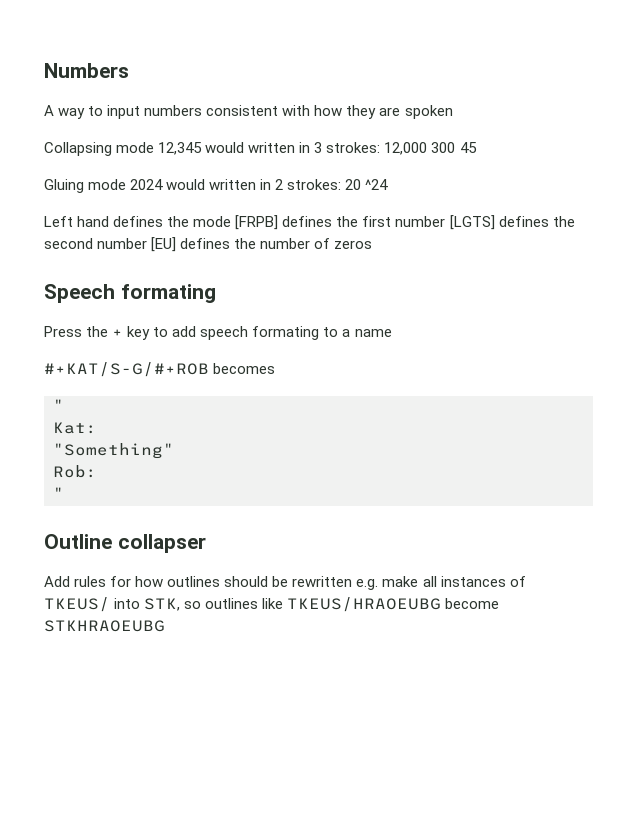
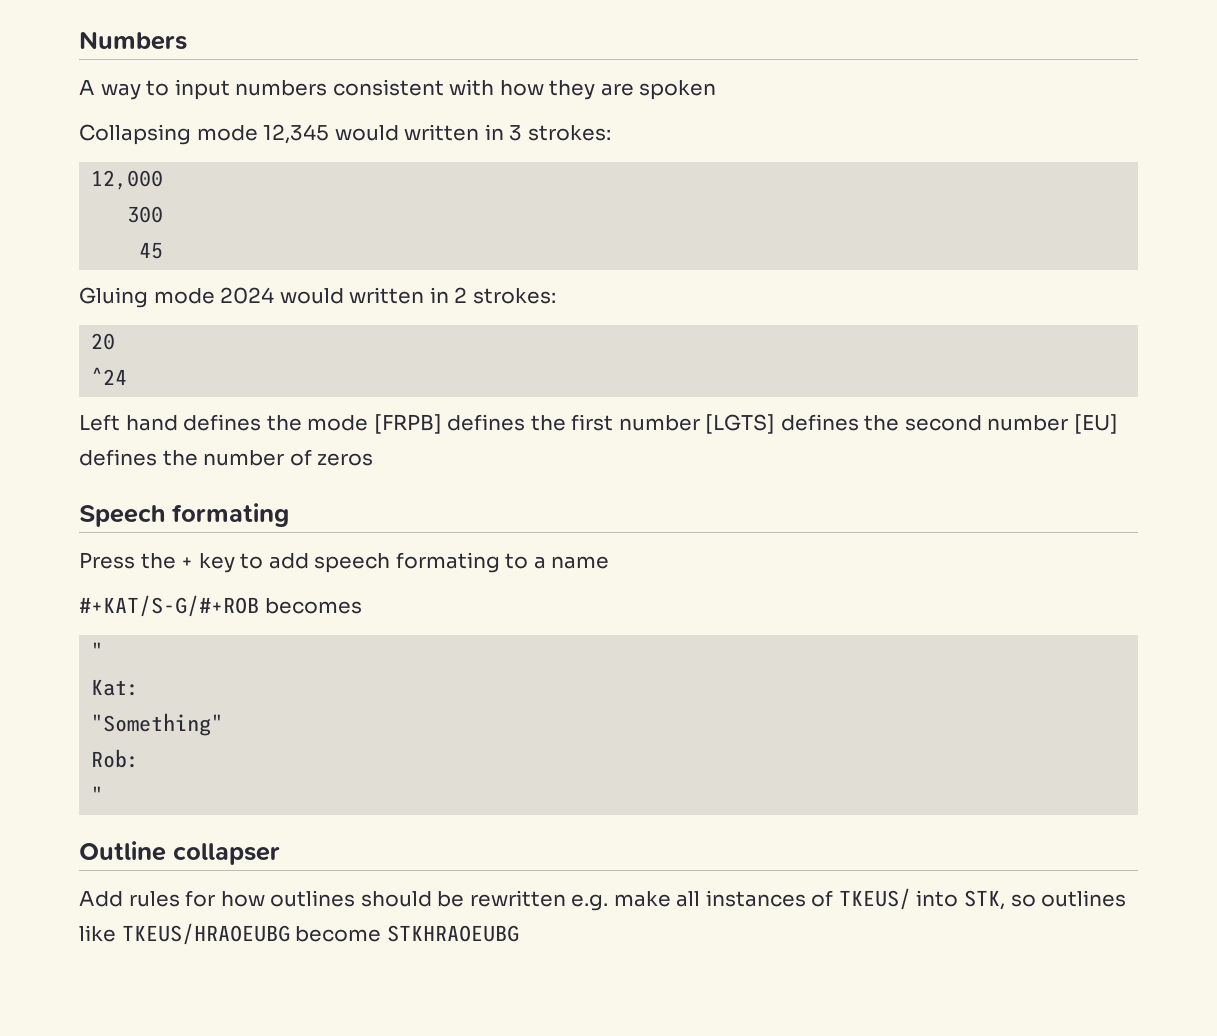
(381, 147) none -> (611, 133) //
(428, 148) none -> (164, 180) //
(456, 147) none -> (164, 214) //
(342, 184) none -> (556, 296) //
(362, 184) none -> (116, 341) //

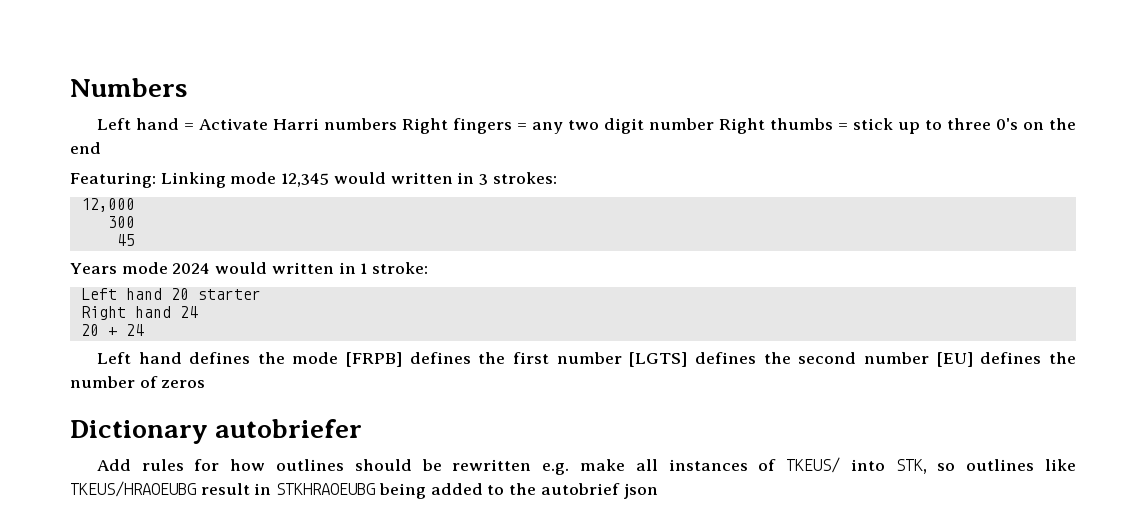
[79,79,717,100] [79,124,191,145] A way to input numbers consistent with how they are spoken // Collapsing -> [96,118,1076,134] [70,142,101,154] [70,172,226,188] Left hand = Activate Harri numbers Right fingers = any two digit number Right thumbs = stick up to three 0's on the end // Featuring: Linking
[79,287,148,308] Gluing -> [70,263,117,274] Years
[454,287,556,304] [91,333,116,350] [91,367,128,385] 2 strokes: // 20 // ^24 -> [360,262,429,274] [80,288,261,300] [80,306,198,320] [80,324,144,336] 1 stroke: // Left hand 20 starter // Right hand 24 // 20 + 24
[79,503,289,527] [79,552,610,573] [79,595,362,617] [91,642,104,659] [91,679,140,696] [91,713,224,736] [91,749,140,768] [91,786,104,803] [79,841,280,865] Speech formating // Press the + key to add speech formating to a name // #+KAT/S-G/#+ROB becomes // " // Kat: // "Something" // Rob: // " // Outline collapser -> [70,419,363,444] Dictionary autobriefer
[295,925,519,942] become STKHRAOEUBG -> [200,483,658,499] result in STKHRAOEUBG being added to the autobrief json

